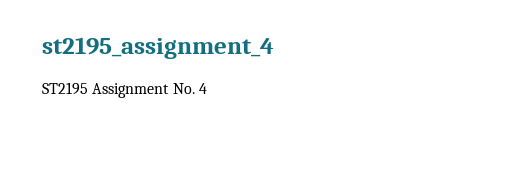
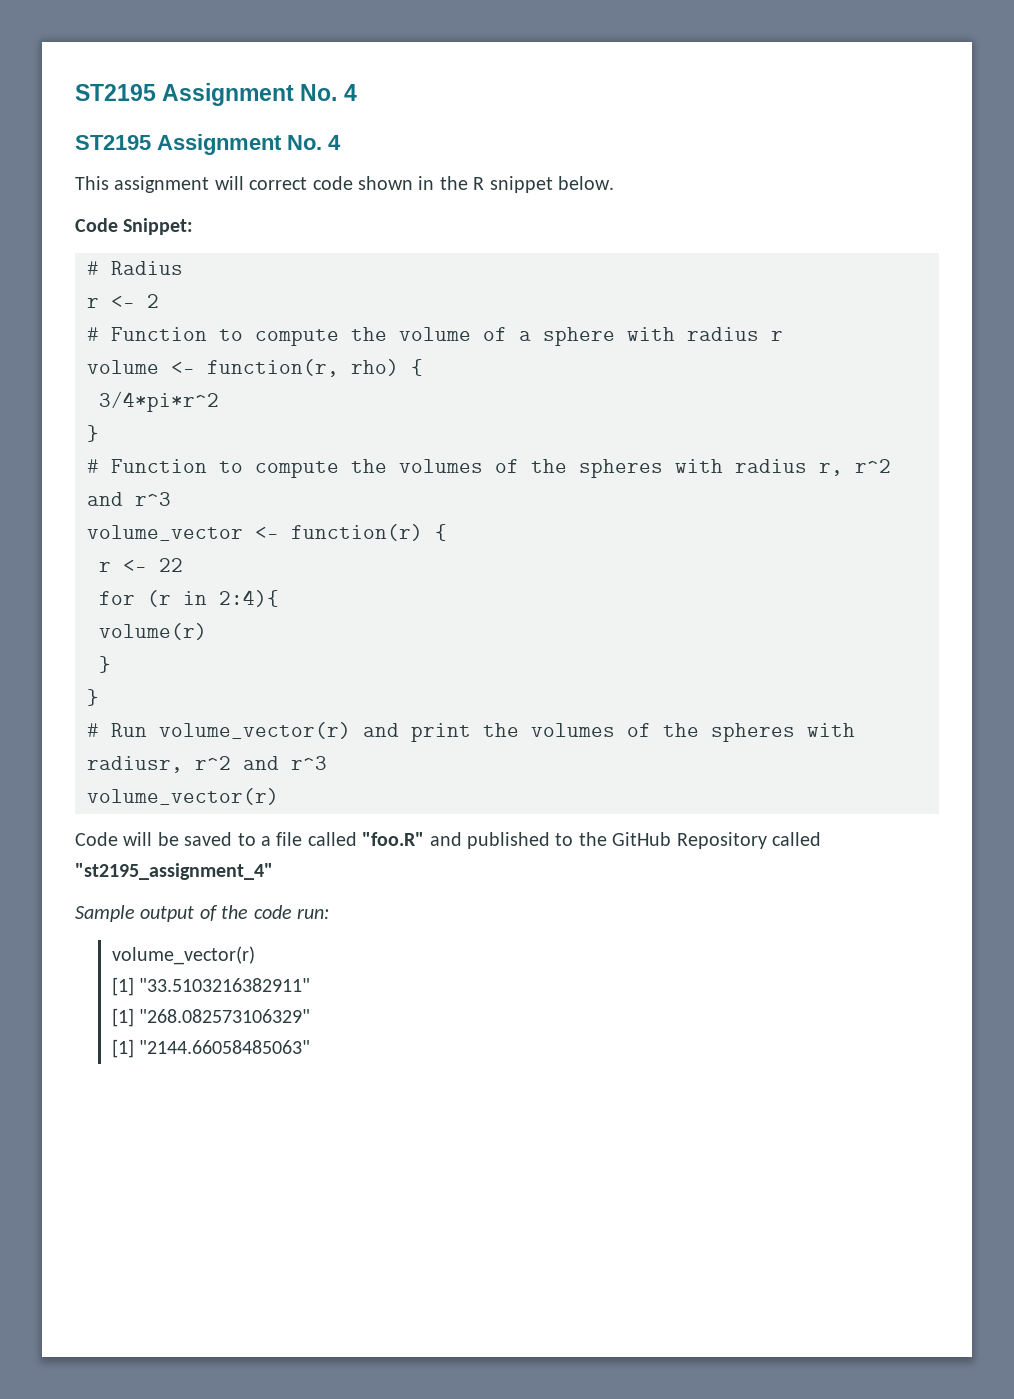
[42,37,274,59] [42,82,207,98] st2195_assignment_4 // ST2195 Assignment No. 4 -> [75,83,357,106] [75,134,341,155] [75,176,614,193] [75,218,194,235] [87,261,183,275] [87,294,159,308] [87,327,783,346] [87,359,423,377] [99,391,219,412] [87,425,99,442] [87,459,891,478] [87,492,171,506] [87,524,447,541] [99,558,183,572] [99,590,279,607] [99,623,207,640] [99,656,111,673] [87,689,99,706] [87,722,855,742] [87,756,327,773] [87,788,279,805] [75,832,821,849] [75,863,273,880] [75,905,329,922] [111,946,255,965] [111,977,311,996] [111,1008,311,1027] [111,1039,311,1058] ST2195 Assignment No. 4 // ST2195 Assignment No. 4 // This assignment will correct code shown in the R snippet below. // Code Snippet: // # Radius // r <- 2 // # Function to compute the volume of a sphere with radius r // volume <- function(r, rho) { // 3/4*pi*r^2 // } // # Function to compute the volumes of the spheres with radius r, r^2 and r^3 // volume_vector <- function(r) { // r <- 22 // for (r in 2:4){ // volume(r) // } // } // # Run volume_vector(r) and print the volumes of the spheres with radiusr, r^2 and r^3 // volume_vector(r) // Code will be saved to a file called "foo.R" and published to the GitHub Repository called "st2195_assignment_4" // Sample output of the code run: // volume_vector(r) // [1] "33.5103216382911" // [1] "268.082573106329" // [1] "2144.66058485063"

